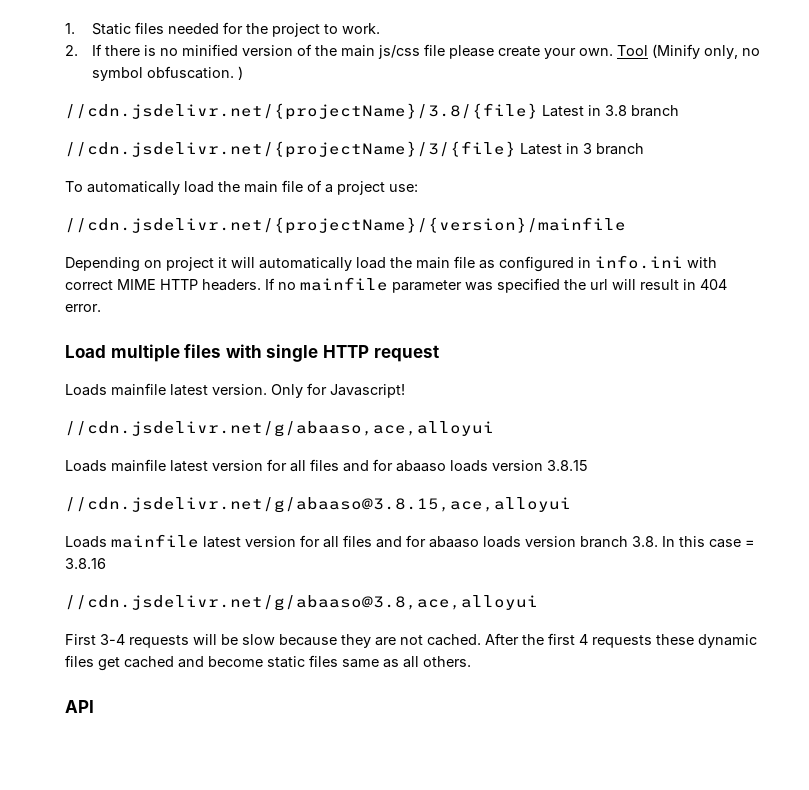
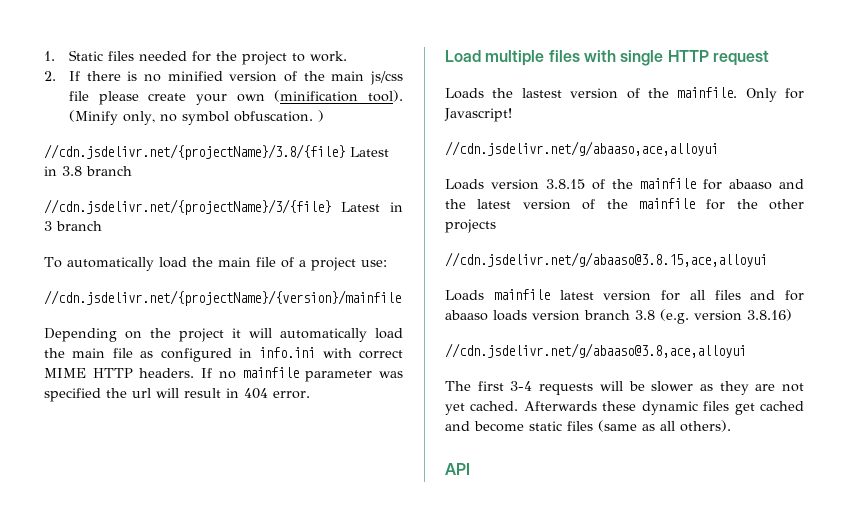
[579,45,649,56] own. Tool -> [236,90,404,102] own (minification tool).
(162, 264) none -> [150,328,171,338] the
[111,383,267,396] mainfile latest version. -> [492,87,738,99] the lastest version of the mainfile.
[111,459,588,472] mainfile latest version for all files and for abaaso loads version 3.8.15 -> [491,178,804,190] [445,198,804,210] [445,219,496,233] version 3.8.15 of the mainfile for abaaso and the latest version of the mainfile for the other projects
[632,536,755,548] [65,558,106,569] 3.8. In this case = 3.8.16 -> [635,309,792,324] 3.8 (e.g. version 3.8.16)
[65,634,96,645] First -> [445,381,504,391] The first
[242,634,337,646] slow because -> [651,381,713,392] slower as
[427,633,652,648] cached. After the first 4 requests -> [445,401,597,415] yet cached. Afterwards
[342,659,379,668] same -> [598,420,637,432] (same
[423,656,471,667] others. -> [680,420,731,432] others).

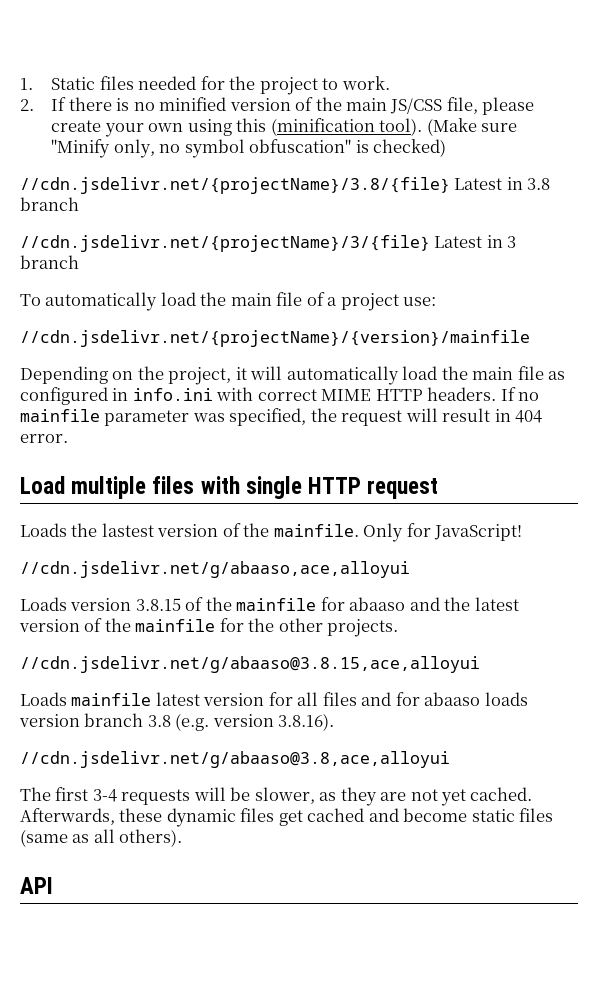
[369,71,403,85] [68,91,89,101] js/css file -> [390,97,478,114] JS/CSS file,
[274,90,404,102] [68,110,324,125] (minification tool). (Minify only, no symbol obfuscation. ) -> [187,118,517,136] [51,139,447,158] using this (minification tool). (Make sure "Minify only, no symbol obfuscation" is checked)
[179,328,224,342] project -> [168,367,232,385] project,
[44,388,151,402] specified the url -> [229,408,403,426] specified, the request
[444,108,512,122] Javascript! -> [434,524,523,541] JavaScript!
[445,219,496,233] projects -> [327,619,399,637] projects.
[747,309,792,321] 3.8.16) -> [278,713,335,731] 3.8.16).
[651,381,694,392] slower -> [254,787,315,804] slower,
[523,401,597,411] Afterwards -> [20,808,115,825] Afterwards,

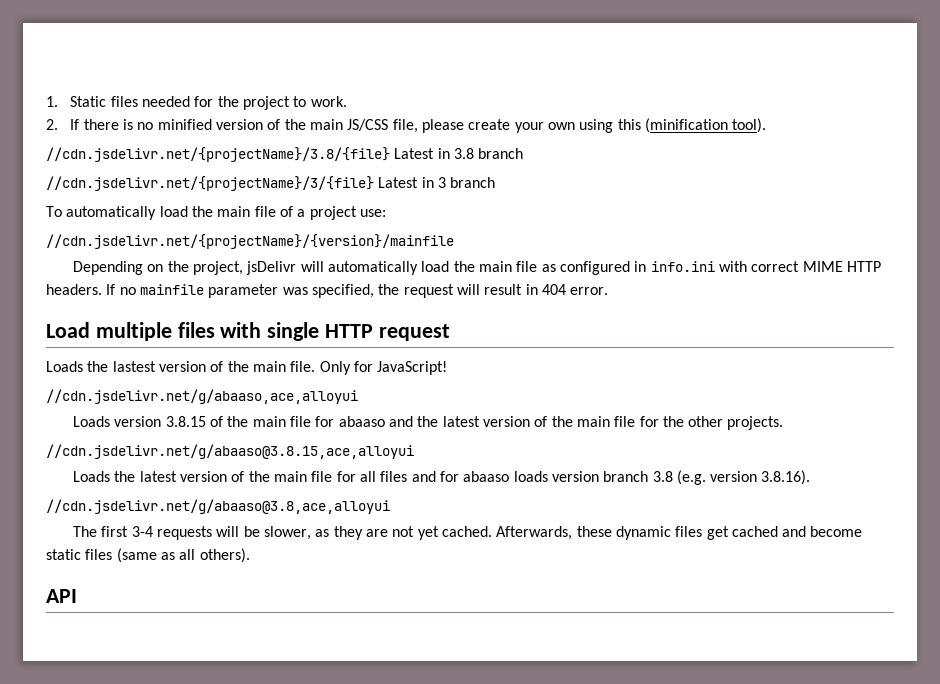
[426,118,517,136] [51,139,447,158] (Make sure "Minify only, no symbol obfuscation" is checked) -> (767, 125) none
[235,367,247,380] it -> [246,261,297,275] jsDelivr
[273,524,359,537] mainfile. -> [252,361,316,372] main file.
[236,598,317,611] mainfile -> [252,416,311,427] main file
[135,619,216,632] mainfile -> [576,416,636,427] main file
[71,692,265,706] mainfile latest version -> [114,471,333,482] the latest version of the main file

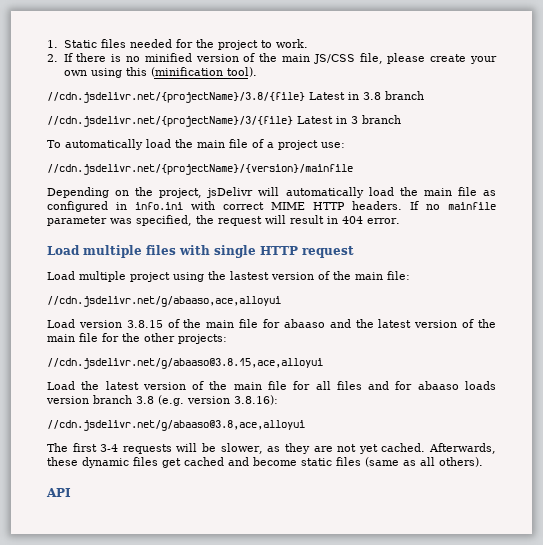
[46,361,83,372] Loads -> [47,271,204,282] Load multiple project using
[290,361,448,375] file. Only for JavaScript! -> [387,271,410,280] file:
[73,416,111,427] Loads -> [47,319,75,328] Load
[727,416,784,430] projects. -> [178,334,227,344] projects:
[73,471,111,482] Loads -> [47,381,75,390] Load
[761,470,811,485] 3.8.16). -> [234,395,278,405] 3.8.16):

